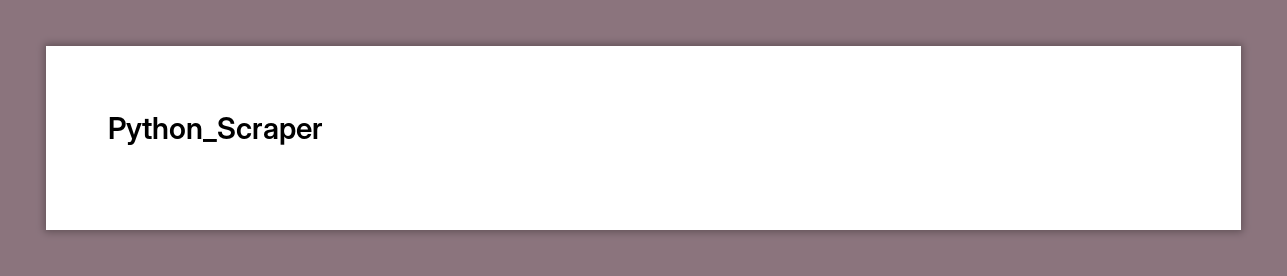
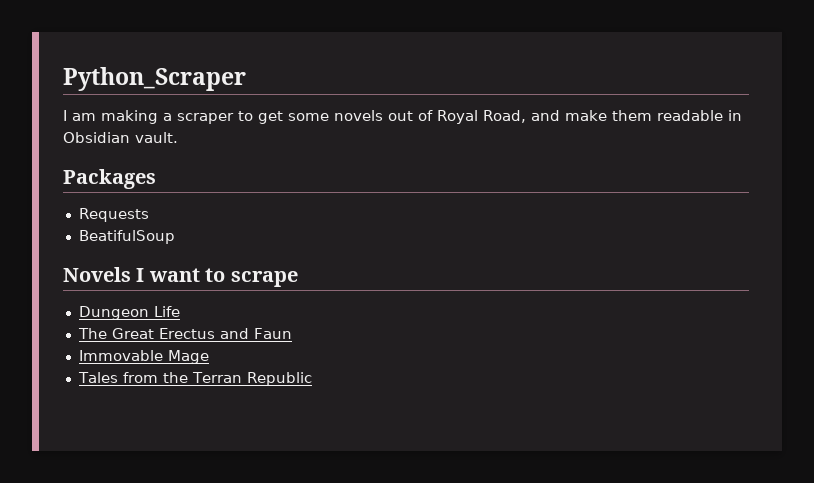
(323, 131) none -> [63,110,742,124] [63,132,178,143] [63,169,156,189] [78,208,149,222] [78,230,175,244] [63,267,298,287] [78,306,180,320] [77,328,292,339] [78,350,209,364] [77,372,312,386] // I am making a scraper to get some novels out of Royal Road, and make them readable in Obsidian vault. // Packages // Requests // BeatifulSoup // Novels I want to scrape // Dungeon Life // The Great Erectus and Faun // Immovable Mage // Tales from the Terran Republic

